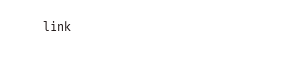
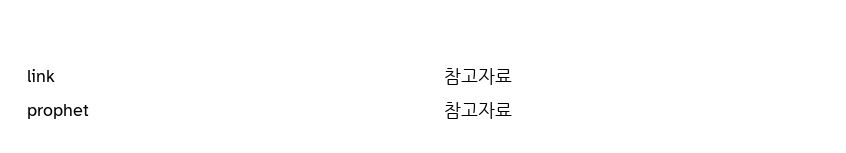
(71, 26) none -> [27,104,89,119] [444,68,512,85] [444,102,512,119] // prophet // 참고자료 // 참고자료

